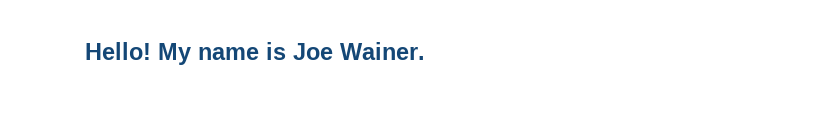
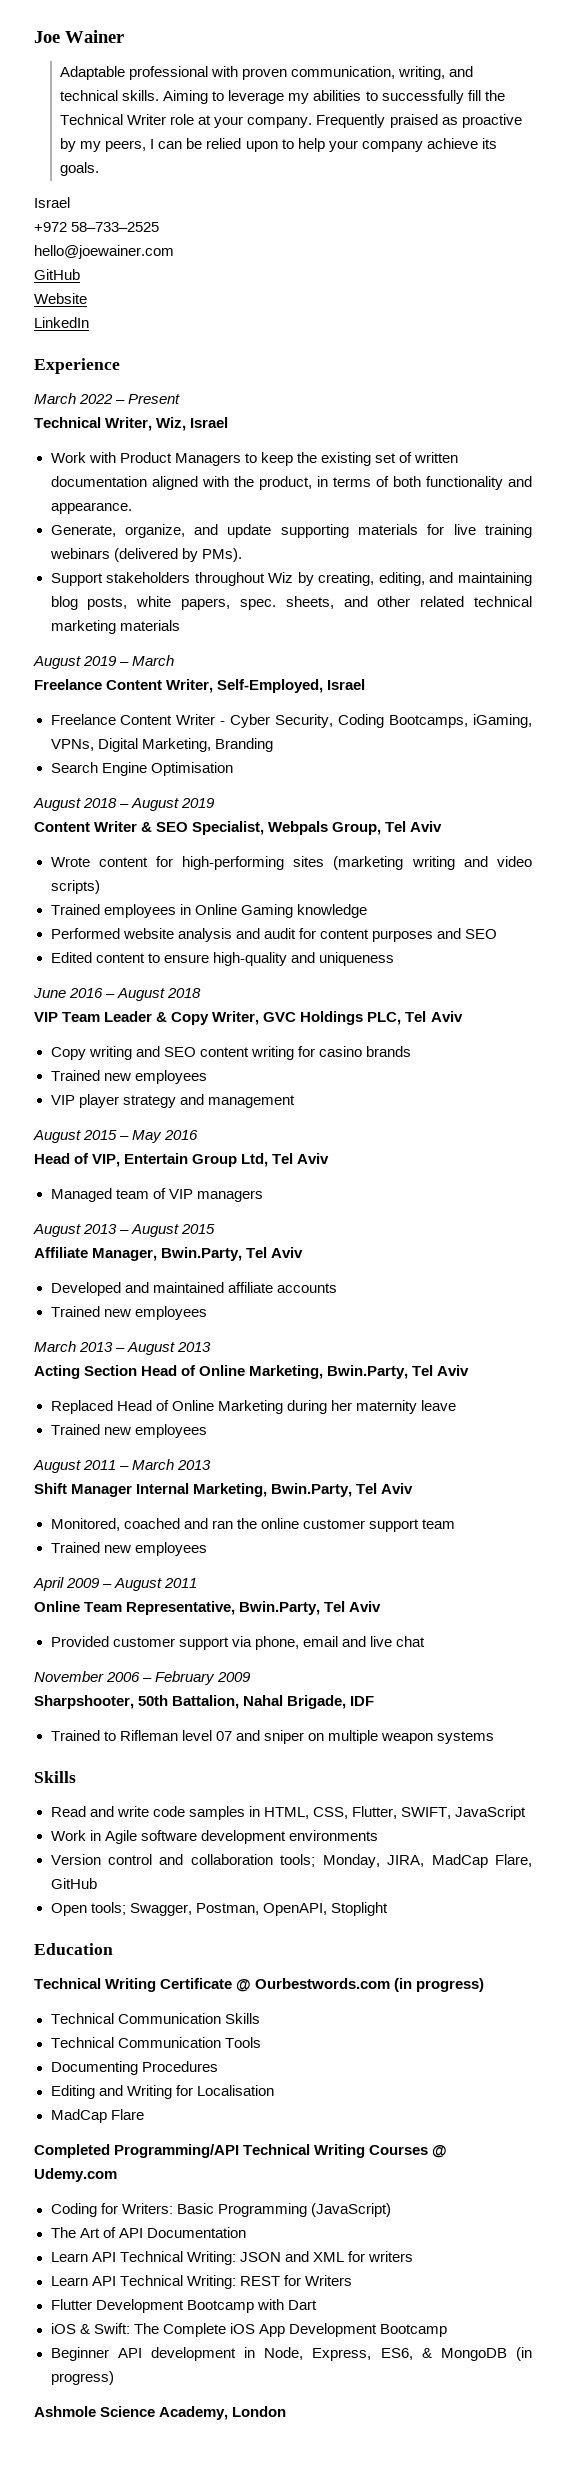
[85,42,425,65] Hello! My name is Joe Wainer. -> [34,30,124,43] [60,66,474,80] [60,90,505,104] [60,114,522,128] [60,138,497,152] [60,162,100,176] [34,197,70,208] [34,222,160,232] [34,245,174,259] [34,269,80,280] [34,293,87,304] [34,317,89,328] [34,358,120,374] [34,393,181,404] [34,417,229,431] [50,452,459,466] [50,476,533,490] [50,502,132,514] [50,524,532,538] [49,548,242,562] [50,572,532,586] [50,596,532,610] [50,620,180,634] [33,655,175,669] [34,679,366,693] [50,714,532,728] [50,738,273,752] [50,762,233,776] [33,798,216,811] [34,821,443,835] [50,856,532,870] [50,880,100,894] [50,904,367,918] [50,928,497,942] [50,952,394,966] [33,988,202,1001] [34,1011,463,1025] [50,1046,411,1060] [50,1070,207,1084] [50,1094,295,1108] [33,1130,199,1143] [34,1153,330,1167] [50,1188,263,1202] [33,1224,216,1237] [34,1247,304,1261] [50,1282,337,1296] [50,1306,207,1320] [34,1341,212,1355] [34,1365,470,1379] [50,1400,456,1414] [50,1424,207,1438] [33,1459,212,1473] [34,1483,414,1497] [50,1518,455,1532] [50,1542,207,1556] [33,1577,198,1591] [34,1601,382,1615] [50,1636,425,1650] [34,1671,252,1685] [34,1695,375,1709] [50,1730,495,1744] [34,1771,76,1783] [50,1806,526,1820] [50,1830,378,1844] [50,1854,532,1868] [50,1878,97,1889] [50,1902,388,1916] [34,1943,113,1955] [34,1978,485,1992] [50,2013,260,2024] [50,2037,261,2048] [50,2061,218,2075] [50,2085,274,2099] [50,2109,144,2123] [34,2144,448,2158] [34,2168,117,2182] [50,2203,391,2217] [50,2227,246,2238] [50,2251,413,2265] [50,2275,352,2289] [50,2299,317,2313] [50,2323,447,2337] [50,2347,532,2361] [50,2371,114,2385] [34,2406,287,2420] Joe Wainer // Adaptable professional with proven communication, writing, and technical skills. Aiming to leverage my abilities to successfully fill the Technical Writer role at your company. Frequently praised as proactive by my peers, I can be relied upon to help your company achieve its goals. // Israel // +972 58–733–2525 // hello@joewainer.com // GitHub // Website // LinkedIn // Experience // March 2022 – Present // Technical Writer, Wiz, Israel // Work with Product Managers to keep the existing set of written documentation aligned with the product, in terms of both functionality and appearance. // Generate, organize, and update supporting materials for live training webinars (delivered by PMs). // Support stakeholders throughout Wiz by creating, editing, and maintaining blog posts, white papers, spec. sheets, and other related technical marketing materials // August 2019 – March // Freelance Content Writer, Self-Employed, Israel // Freelance Content Writer - Cyber Security, Coding Bootcamps, iGaming, VPNs, Digital Marketing, Branding // Search Engine Optimisation // August 2018 – August 2019 // Content Writer & SEO Specialist, Webpals Group, Tel Aviv // Wrote content for high-performing sites (marketing writing and video scripts) // Trained employees in Online Gaming knowledge // Performed website analysis and audit for content purposes and SEO // Edited content to ensure high-quality and uniqueness // June 2016 – August 2018 // VIP Team Leader & Copy Writer, GVC Holdings PLC, Tel Aviv // Copy writing and SEO content writing for casino brands // Trained new employees // VIP player strategy and management // August 2015 – May 2016 // Head of VIP, Entertain Group Ltd, Tel Aviv // Managed team of VIP managers // August 2013 – August 2015 // Affiliate Manager, Bwin.Party, Tel Aviv // Developed and maintained affiliate accounts // Trained new employees // March 2013 – August 2013 // Acting Section Head of Online Marketing, Bwin.Party, Tel Aviv // Replaced Head of Online Marketing during her maternity leave // Trained new employees // August 2011 – March 2013 // Shift Manager Internal Marketing, Bwin.Party, Tel Aviv // Monitored, coached and ran the online customer support team // Trained new employees // April 2009 – August 2011 // Online Team Representative, Bwin.Party, Tel Aviv // Provided customer support via phone, email and live chat // November 2006 – February 2009 // Sharpshooter, 50th Battalion, Nahal Brigade, IDF // Trained to Rifleman level 07 and sniper on multiple weapon systems // Skills // Read and write code samples in HTML, CSS, Flutter, SWIFT, JavaScript // Work in Agile software development environments // Version control and collaboration tools; Monday, JIRA, MadCap Flare, GitHub // Open tools; Swagger, Postman, OpenAPI, Stoplight // Education // Technical Writing Certificate @ Ourbestwords.com (in progress) // Technical Communication Skills // Technical Communication Tools // Documenting Procedures // Editing and Writing for Localisation // MadCap Flare // Completed Programming/API Technical Writing Courses @ Udemy.com // Coding for Writers: Basic Programming (JavaScript) // The Art of API Documentation // Learn API Technical Writing: JSON and XML for writers // Learn API Technical Writing: REST for Writers // Flutter Development Bootcamp with Dart // iOS & Swift: The Complete iOS App Development Bootcamp // Beginner API development in Node, Express, ES6, & MongoDB (in progress) // Ashmole Science Academy, London

